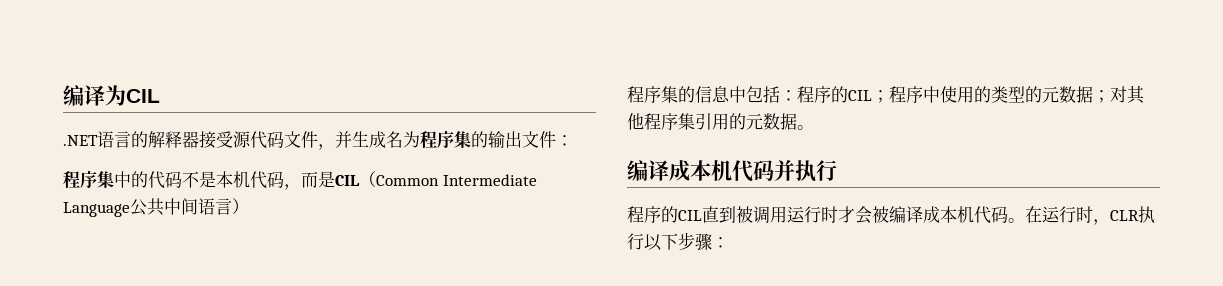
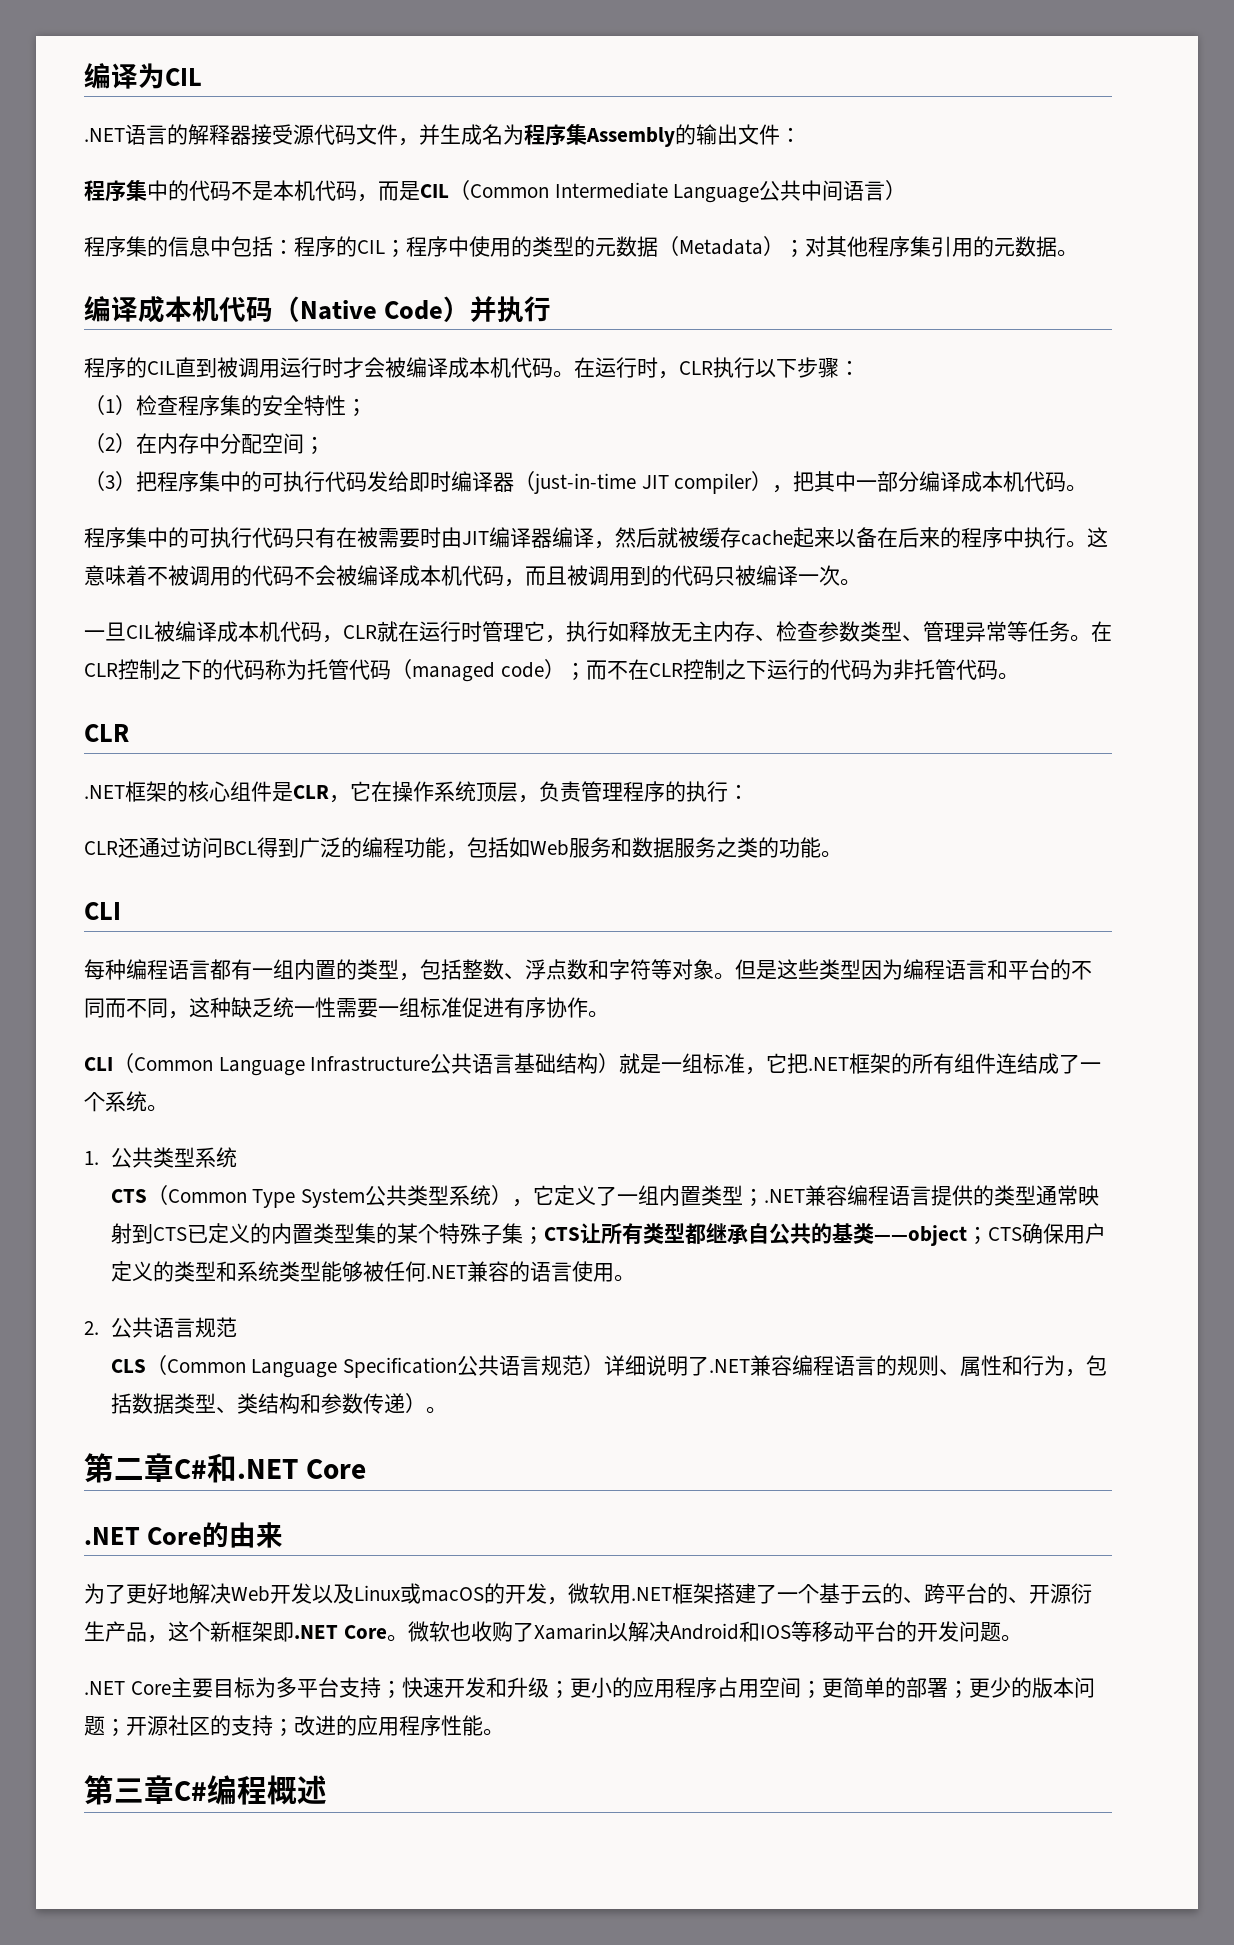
(471, 139) none -> [586,127,675,147] Assembly
(1093, 94) none -> [658,236,784,256] （Metadata）
(774, 170) none -> [273,296,471,322] （Native Code）
(729, 242) none -> [84,395,367,417] [84,433,325,455] [84,471,1088,494] [84,527,1108,549] [84,565,861,587] [84,621,1112,643] [84,659,1019,682] [84,724,129,742] [84,781,749,803] [84,837,842,859] [84,902,121,920] [84,959,1092,981] [84,997,609,1019] [84,1053,1102,1076] [84,1091,168,1112] [84,1147,237,1168] [110,1185,1100,1208] [110,1222,1106,1246] [110,1261,635,1282] [84,1317,237,1338] [110,1355,1108,1378] [110,1393,447,1414] [84,1453,366,1483] [84,1522,284,1548] [84,1583,1092,1605] [84,1621,1022,1643] [84,1677,1095,1699] [84,1715,504,1737] [84,1775,327,1805] // （1）检查程序集的安全特性； // （2）在内存中分配空间； // （3）把程序集中的可执行代码发给即时编译器（just-in-time JIT compiler），把其中一部分编译成本机代码。 // 程序集中的可执行代码只有在被需要时由JIT编译器编译，然后就被缓存cache起来以备在后来的程序中执行。这意味着不被调用的代码不会被编译成本机代码，而且被调用到的代码只被编译一次。 // 一旦CIL被编译成本机代码，CLR就在运行时管理它，执行如释放无主内存、检查参数类型、管理异常等任务。在CLR控制之下的代码称为托管代码（managed code）；而不在CLR控制之下运行的代码为非托管代码。 // CLR // .NET框架的核心组件是CLR，它在操作系统顶层，负责管理程序的执行： // CLR还通过访问BCL得到广泛的编程功能，包括如Web服务和数据服务之类的功能。 // CLI // 每种编程语言都有一组内置的类型，包括整数、浮点数和字符等对象。但是这些类型因为编程语言和平台的不同而不同，这种缺乏统一性需要一组标准促进有序协作。 // CLI（Common Language Infrastructure公共语言基础结构）就是一组标准，它把.NET框架的所有组件连结成了一个系统。 // 1.公共类型系统 // CTS（Common Type System公共类型系统），它定义了一组内置类型；.NET兼容编程语言提供的类型通常映射到CTS已定义的内置类型集的某个特殊子集；CTS让所有类型都继承自公共的基类——object；CTS确保用户定义的类型和系统类型能够被任何.NET兼容的语言使用。 // 2.公共语言规范 // CLS（Common Language Specification公共语言规范）详细说明了.NET兼容编程语言的规则、属性和行为，包括数据类型、类结构和参数传递）。 // 第二章C#和.NET Core // .NET Core的由来 // 为了更好地解决Web开发以及Linux或macOS的开发，微软用.NET框架搭建了一个基于云的、跨平台的、开源衍生产品，这个新框架即.NET Core。微软也收购了Xamarin以解决Android和IOS等移动平台的开发问题。 // .NET Core主要目标为多平台支持；快速开发和升级；更小的应用程序占用空间；更简单的部署；更少的版本问题；开源社区的支持；改进的应用程序性能。 // 第三章C#编程概述

